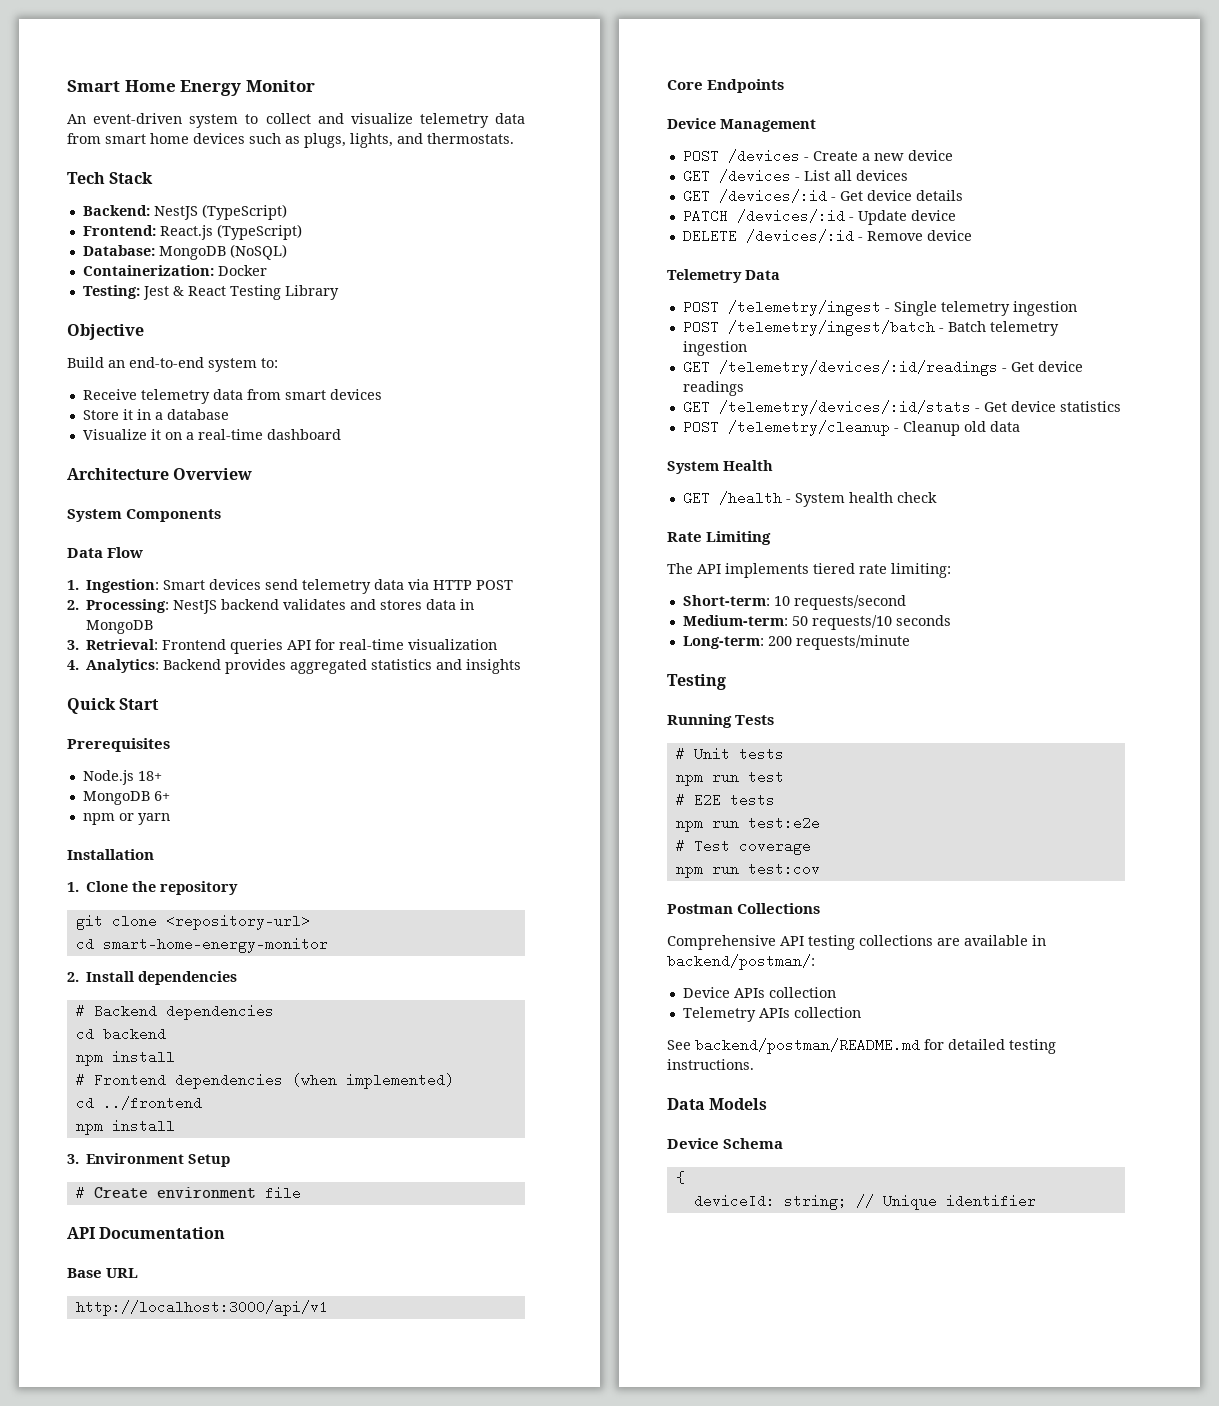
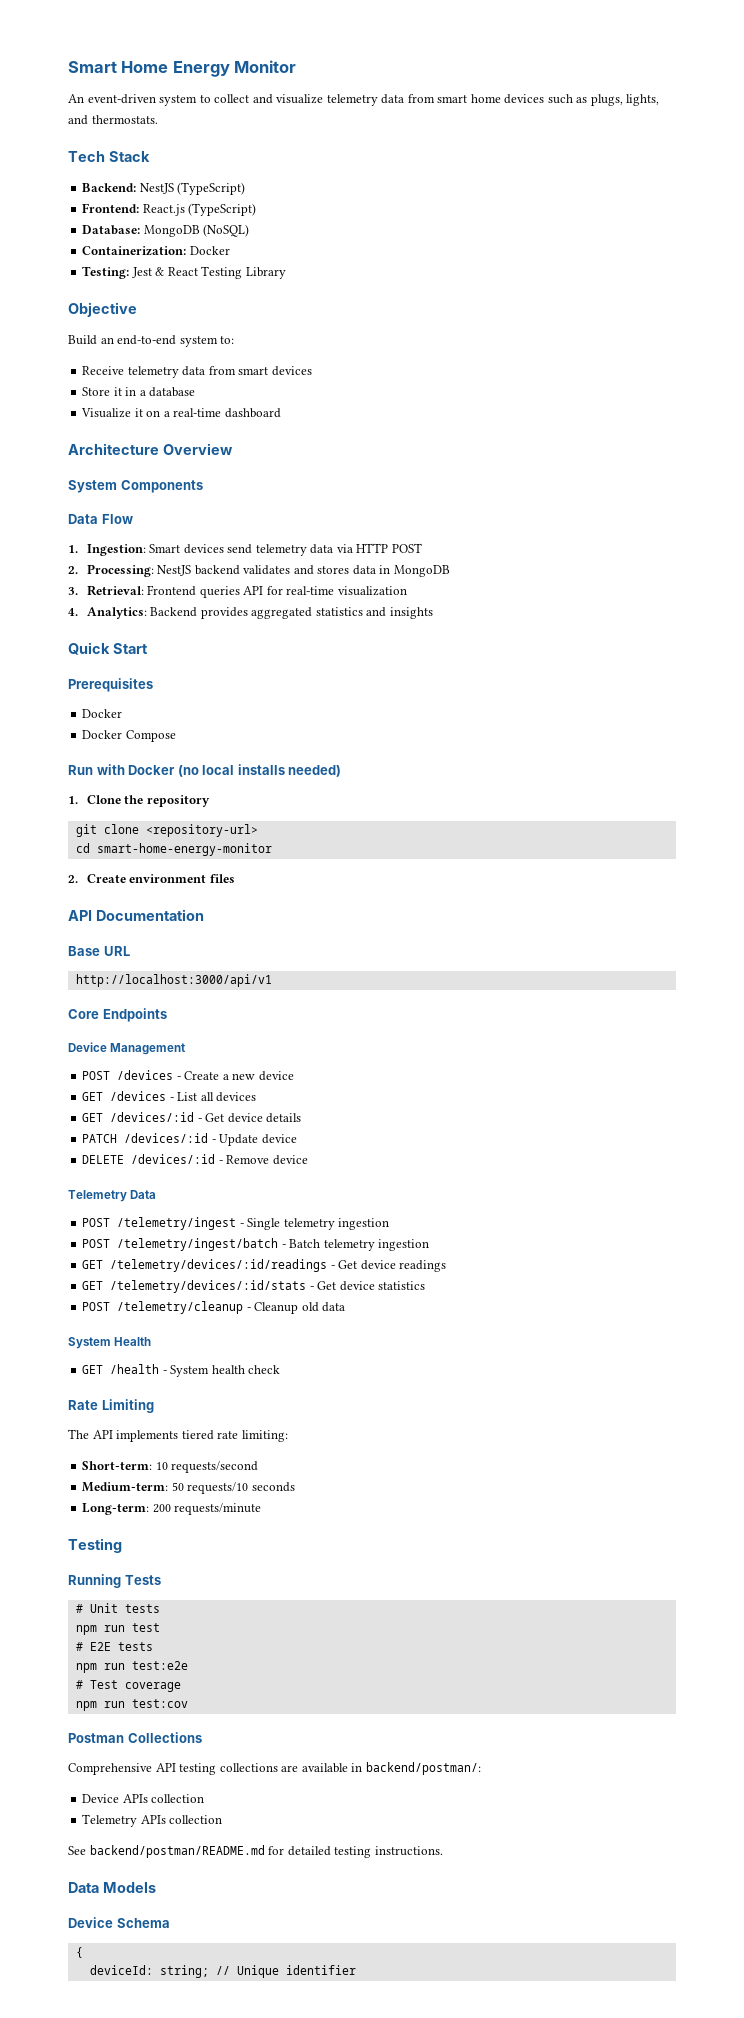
[82,770,162,785] [82,791,170,805] [82,813,170,825] [67,849,154,860] Node.js 18+ // MongoDB 6+ // npm or yarn // Installation -> [82,709,123,718] [82,730,176,742] [68,764,342,777] Docker // Docker Compose // Run with Docker (no local installs needed)
[86,971,238,985] [75,1004,274,1020] [75,1027,166,1041] [75,1050,175,1066] [75,1073,454,1089] [75,1096,202,1110] [75,1119,175,1135] [67,1153,231,1167] [75,1186,85,1200] Install dependencies // # Backend dependencies // cd backend // npm install // # Frontend dependencies (when implemented) // cd ../frontend // npm install // 3. Environment Setup // # -> (78, 879) none
[264,1186,301,1200] file -> [209,874,235,883] files

